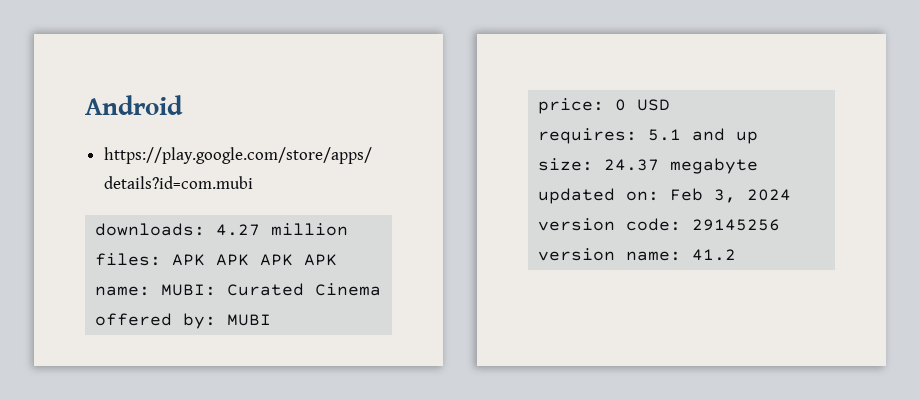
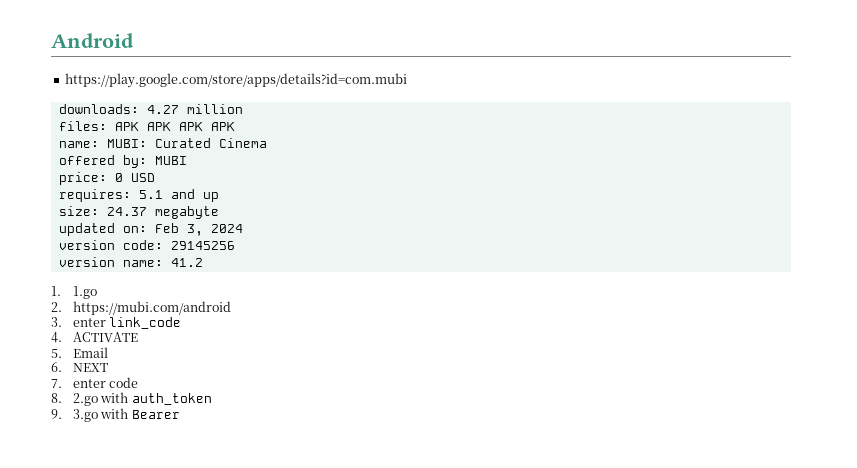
(737, 255) none -> [51,286,98,299] [51,301,232,315] [51,317,182,329] [51,332,139,343] [51,347,109,358] [51,362,109,372] [51,377,139,388] [51,392,212,406] [51,408,180,422] // 1. 1.go // 2. https://mubi.com/android // 3. enter link_code // 4. ACTIVATE // 5. Email // 6. NEXT // 7. enter code // 8. 2.go with auth_token // 9. 3.go with Bearer

